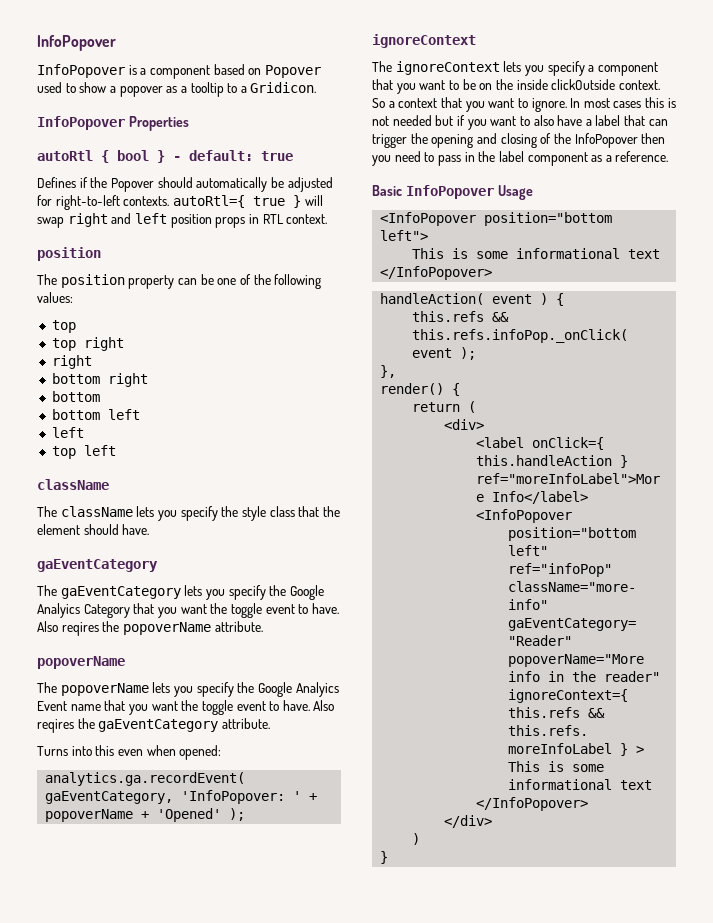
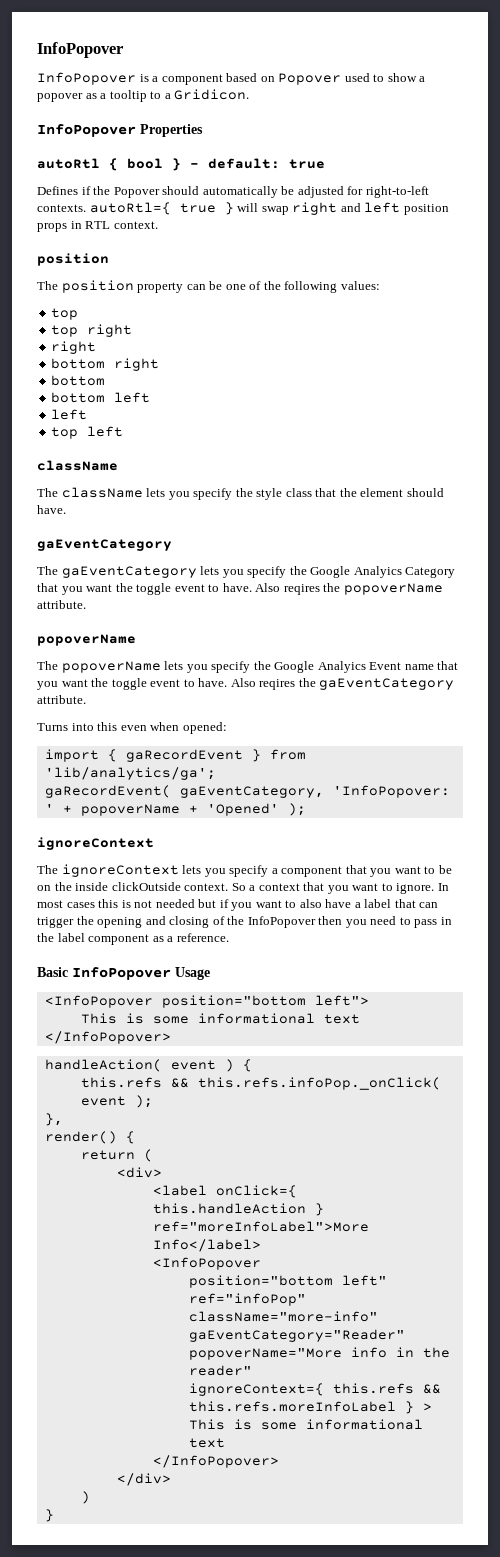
[45,772,246,786] analytics.ga.recordEvent( -> [44,749,306,762] [44,767,216,780] [44,785,171,798] import { gaRecordEvent } from 'lib/analytics/ga'; // gaRecordEvent(

